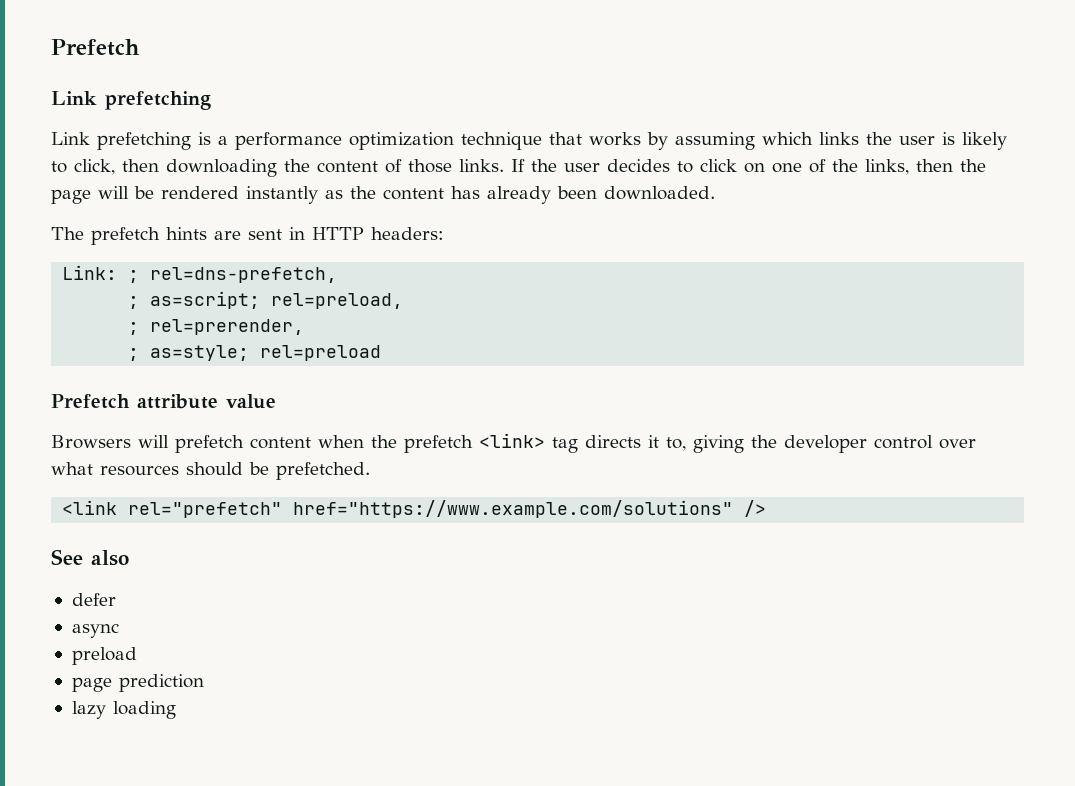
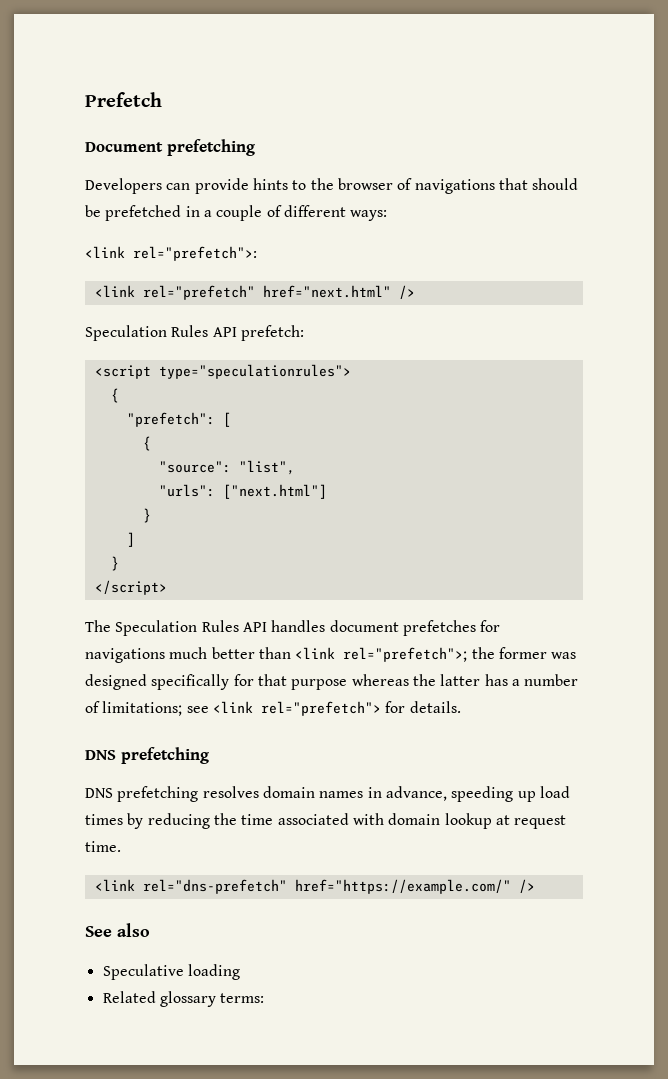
[51,91,211,110] [51,132,1007,150] [51,159,986,177] [51,186,715,204] [51,227,444,245] [62,265,338,283] [128,291,404,309] [128,319,305,335] [128,345,382,361] [51,394,276,409] [51,433,976,453] [51,462,370,480] [62,500,767,518] [51,549,129,566] [71,593,116,606] [71,623,119,638] [71,647,137,665] [71,674,204,692] [71,701,176,719] Link prefetching // Link prefetching is a performance optimization technique that works by assuming which links the user is likely to click, then downloading the content of those links. If the user decides to click on one of the links, then the page will be rendered instantly as the content has already been downloaded. // The prefetch hints are sent in HTTP headers: // Link: ; rel=dns-prefetch, // ; as=script; rel=preload, // ; rel=prerender, // ; as=style; rel=preload // Prefetch attribute value // Browsers will prefetch content when the prefetch <link> tag directs it to, giving the developer control over what resources should be prefetched. // <link rel="prefetch" href="https://www.example.com/solutions" /> // See also // defer // async // preload // page prediction // lazy loading -> [85,139,255,156] [85,178,579,194] [85,205,388,221] [85,246,257,261] [94,285,415,300] [85,325,304,341] [94,364,351,379] [110,388,119,403] [126,412,231,427] [142,436,151,451] [158,460,295,475] [158,484,327,499] [142,508,151,523] [126,532,135,547] [110,556,119,571] [94,580,167,595] [85,620,501,636] [85,647,577,663] [85,674,579,690] [85,701,461,716] [85,747,209,764] [85,786,570,802] [85,813,567,829] [85,841,121,852] [94,879,535,894] [85,923,150,937] [102,964,240,980] [102,991,265,1007] Document prefetching // Developers can provide hints to the browser of navigations that should be prefetched in a couple of different ways: // <link rel="prefetch">: // <link rel="prefetch" href="next.html" /> // Speculation Rules API prefetch: // <script type="speculationrules"> // { // "prefetch": [ // { // "source": "list", // "urls": ["next.html"] // } // ] // } // </script> // The Speculation Rules API handles document prefetches for navigations much better than <link rel="prefetch">; the former was designed specifically for that purpose whereas the latter has a number of limitations; see <link rel="prefetch"> for details. // DNS prefetching // DNS prefetching resolves domain names in advance, speeding up load times by reducing the time associated with domain lookup at request time. // <link rel="dns-prefetch" href="https://example.com/" /> // See also // Speculative loading // Related glossary terms:

